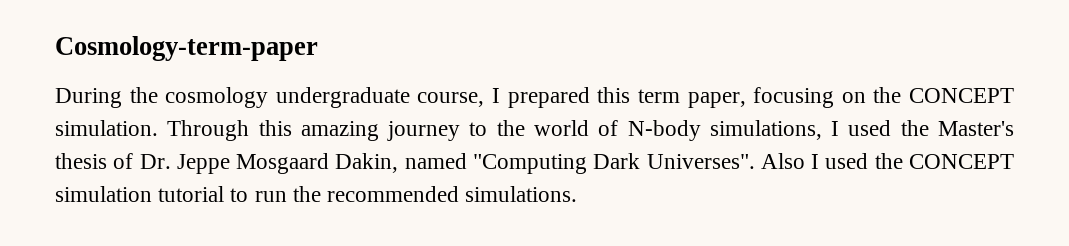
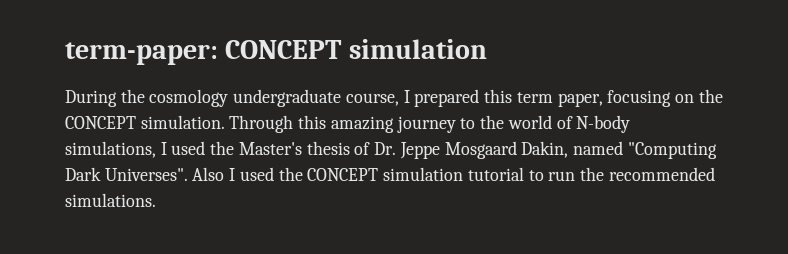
[55,36,318,61] Cosmology-term-paper -> [65,39,487,65] term-paper: CONCEPT simulation

